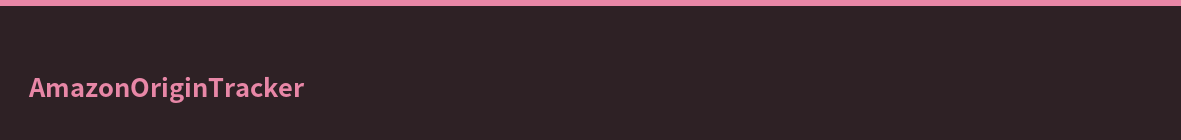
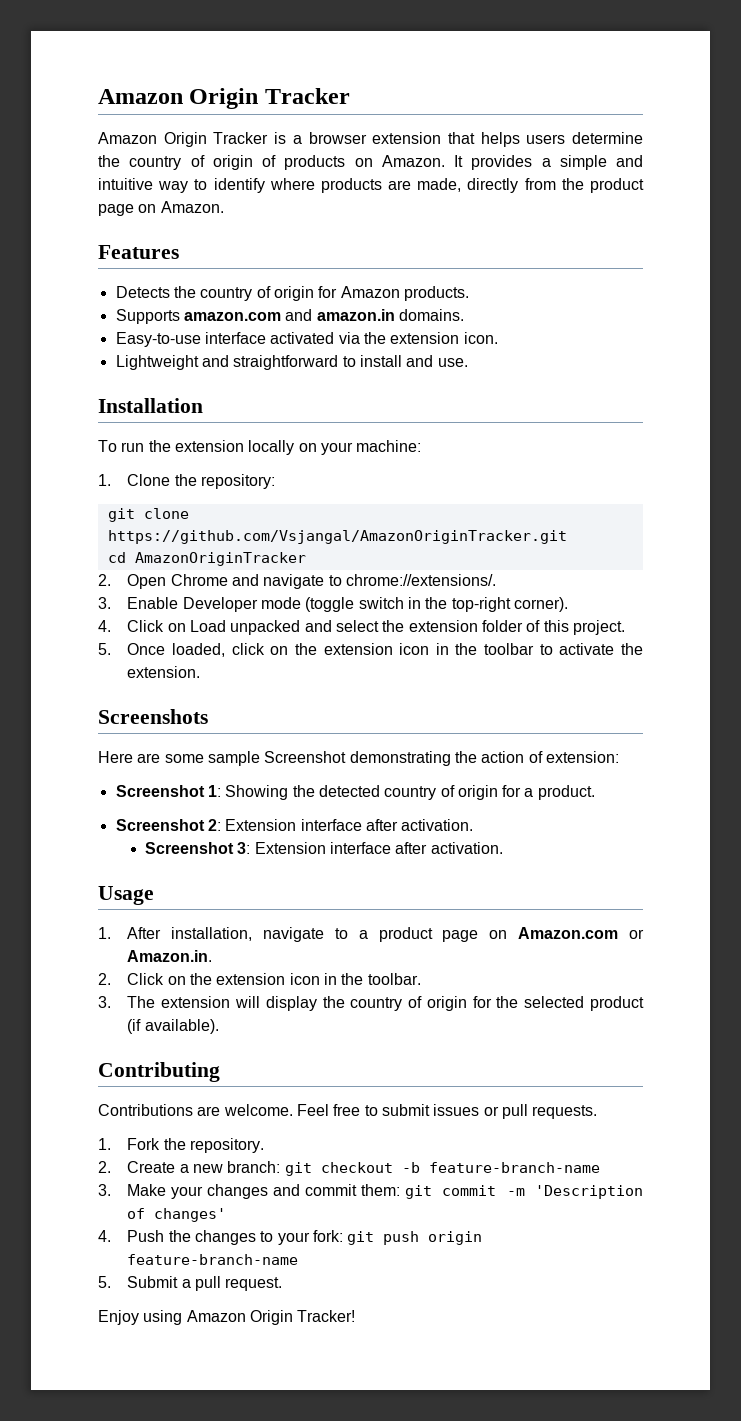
[28,76,305,103] AmazonOriginTracker -> [98,88,350,109] [98,132,643,147] [98,155,643,170] [98,178,644,193] [98,201,224,216] [98,245,179,259] [115,286,469,301] [115,309,464,324] [115,332,498,347] [115,355,468,370] [98,398,203,413] [98,440,422,455] [98,474,276,489] [107,508,189,522] [107,530,567,544] [107,552,306,566] [98,574,496,589] [98,597,568,612] [98,620,625,635] [98,643,643,657] [127,666,201,678] [98,709,208,724] [98,751,619,766] [115,785,595,800] [115,819,474,831] [144,842,503,854] [98,886,154,905] [98,927,645,942] [127,950,213,962] [98,973,421,985] [98,996,645,1011] [127,1019,219,1034] [98,1062,220,1082] [98,1104,598,1119] [98,1138,265,1153] [98,1161,600,1176] [98,1184,643,1199] [127,1208,227,1222] [98,1230,483,1245] [127,1254,299,1265] [98,1276,283,1291] [98,1310,356,1325] Amazon Origin Tracker // Amazon Origin Tracker is a browser extension that helps users determine the country of origin of products on Amazon. It provides a simple and intuitive way to identify where products are made, directly from the product page on Amazon. // Features // Detects the country of origin for Amazon products. // Supports amazon.com and amazon.in domains. // Easy-to-use interface activated via the extension icon. // Lightweight and straightforward to install and use. // Installation // To run the extension locally on your machine: // 1. Clone the repository: // git clone https://github.com/Vsjangal/AmazonOriginTracker.git // cd AmazonOriginTracker // 2. Open Chrome and navigate to chrome://extensions/. // 3. Enable Developer mode (toggle switch in the top-right corner). // 4. Click on Load unpacked and select the extension folder of this project. // 5. Once loaded, click on the extension icon in the toolbar to activate the extension. // Screenshots // Here are some sample Screenshot demonstrating the action of extension: // Screenshot 1: Showing the detected country of origin for a product. // Screenshot 2: Extension interface after activation. // Screenshot 3: Extension interface after activation. // Usage // 1. After installation, navigate to a product page on Amazon.com or Amazon.in. // 2. Click on the extension icon in the toolbar. // 3. The extension will display the country of origin for the selected product (if available). // Contributing // Contributions are welcome. Feel free to submit issues or pull requests. // 1. Fork the repository. // 2. Create a new branch: git checkout -b feature-branch-name // 3. Make your changes and commit them: git commit -m 'Description of changes' // 4. Push the changes to your fork: git push origin feature-branch-name // 5. Submit a pull request. // Enjoy using Amazon Origin Tracker!

